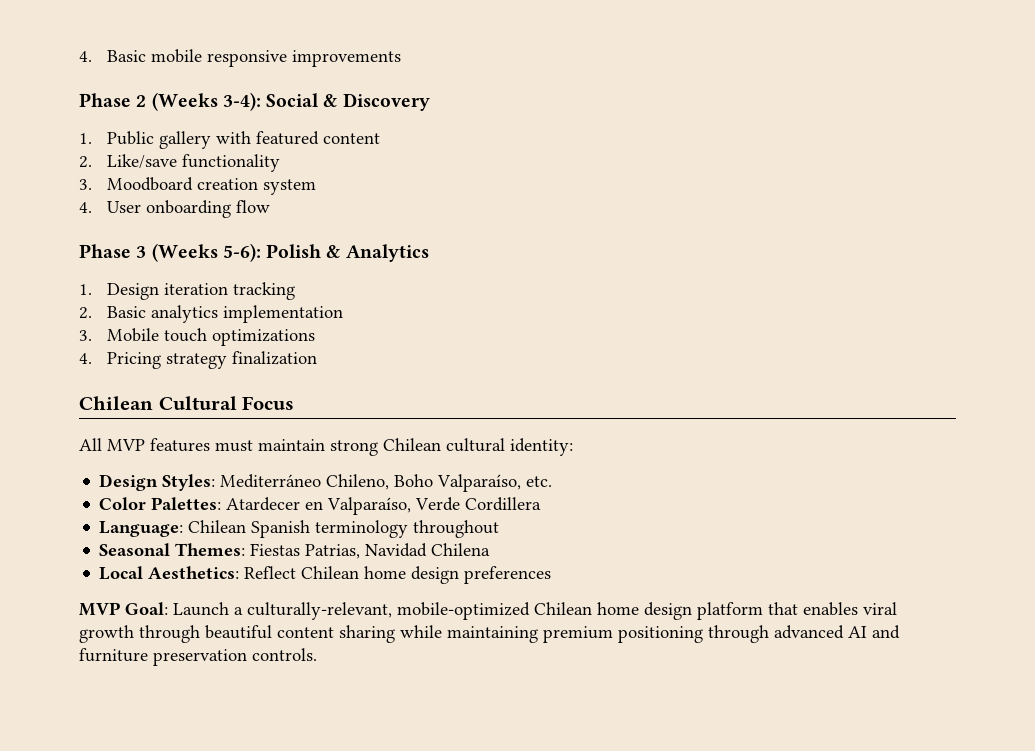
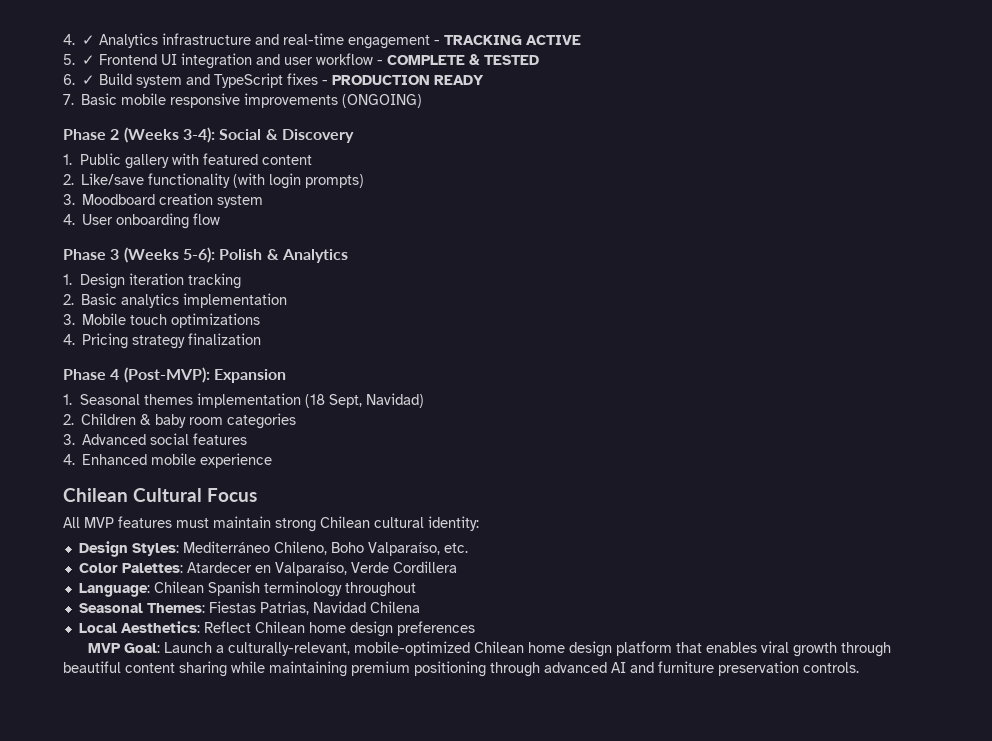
[79,51,92,62] 4. -> [63,33,582,49] [63,53,540,69] [63,73,485,88] [63,94,74,105] 4. ✓ Analytics infrastructure and real-time engagement - TRACKING ACTIVE // 5. ✓ Frontend UI integration and user workflow - COMPLETE & TESTED // 6. ✓ Build system and TypeScript fixes - PRODUCTION READY // 7.
(401, 58) none -> [342,94,423,108] (ONGOING)
(280, 163) none -> [233,173,365,189] (with login prompts)
(317, 358) none -> [63,367,286,383] [63,393,425,408] [63,413,297,429] [63,433,248,445] [63,453,273,468] // Phase 4 (Post-MVP): Expansion // 1. Seasonal themes implementation (18 Sept, Navidad) // 2. Children & baby room categories // 3. Advanced social features // 4. Enhanced mobile experience

